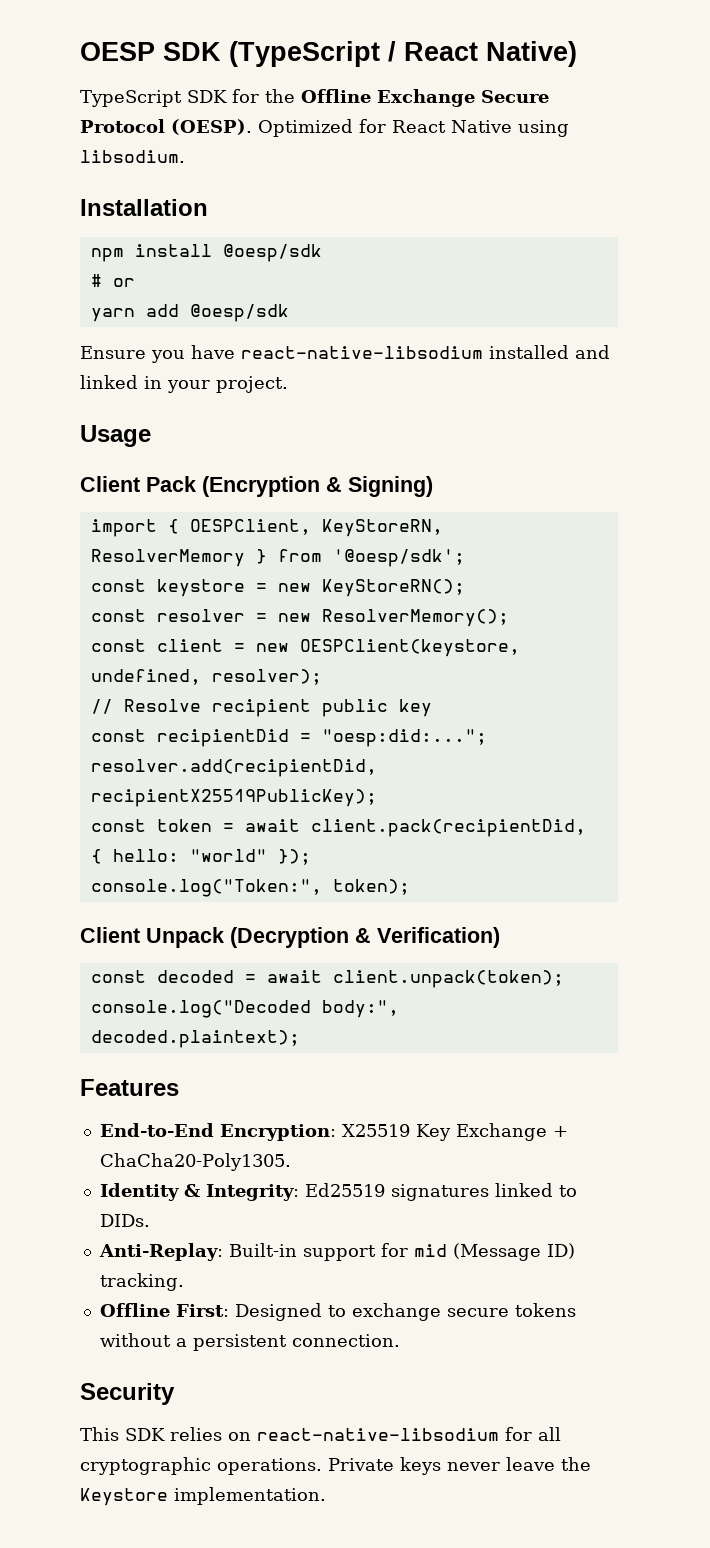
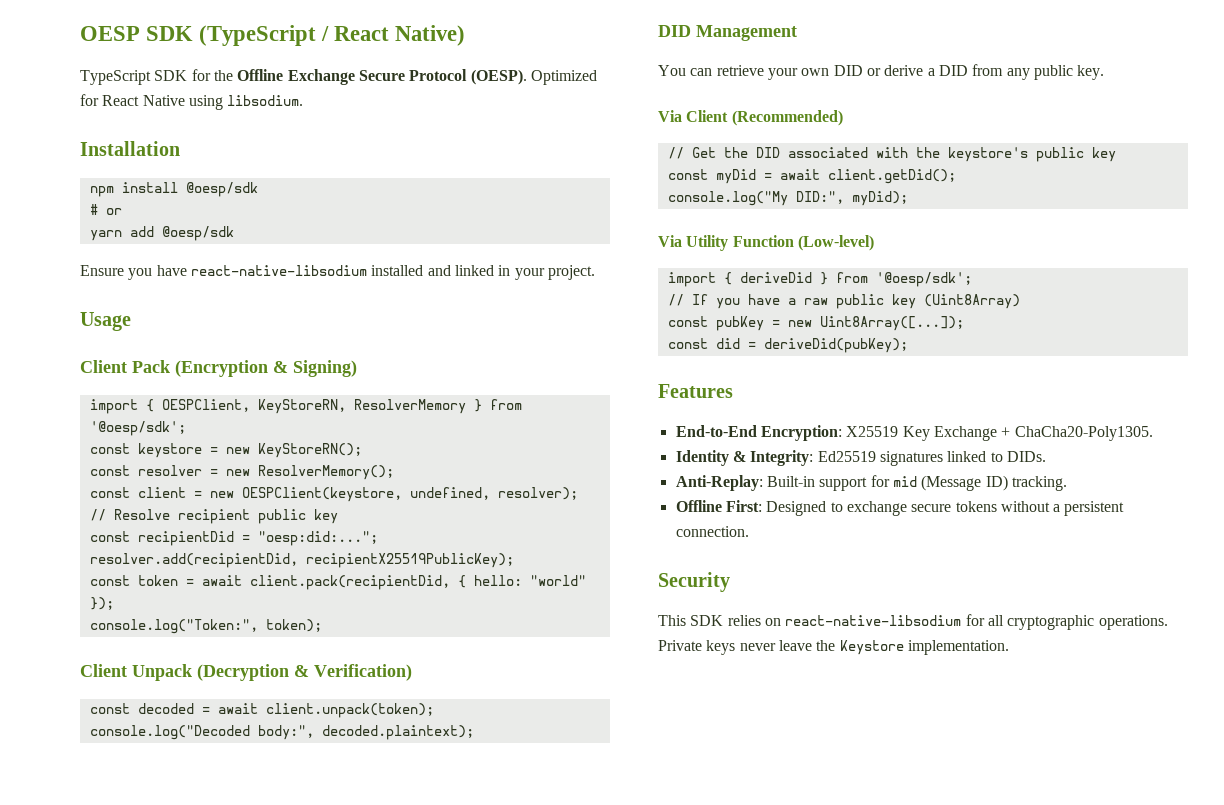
(300, 1039) none -> [658,25,797,41] [658,64,1105,80] [658,110,843,126] [667,147,1116,162] [667,169,956,184] [667,191,908,206] [658,235,874,251] [667,272,972,287] [667,294,1020,309] [667,316,964,331] [667,338,908,353] // DID Management // You can retrieve your own DID or derive a DID from any public key. // Via Client (Recommended) // // Get the DID associated with the keystore's public key // const myDid = await client.getDid(); // console.log("My DID:", myDid); // Via Utility Function (Low-level) // import { deriveDid } from '@oesp/sdk'; // // If you have a raw public key (Uint8Array) // const pubKey = new Uint8Array([...]); // const did = deriveDid(pubKey);

